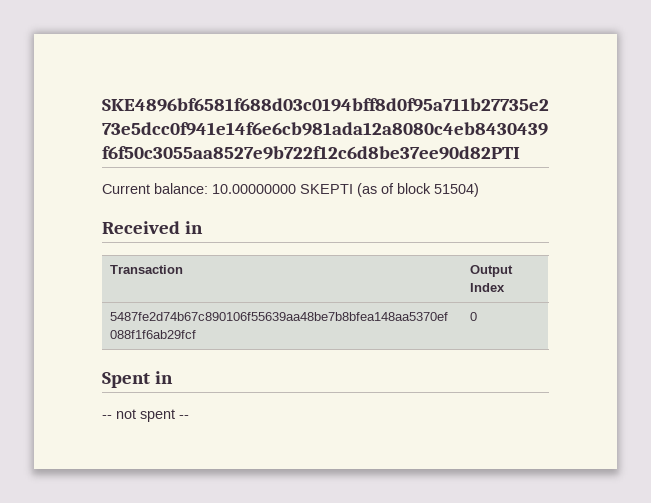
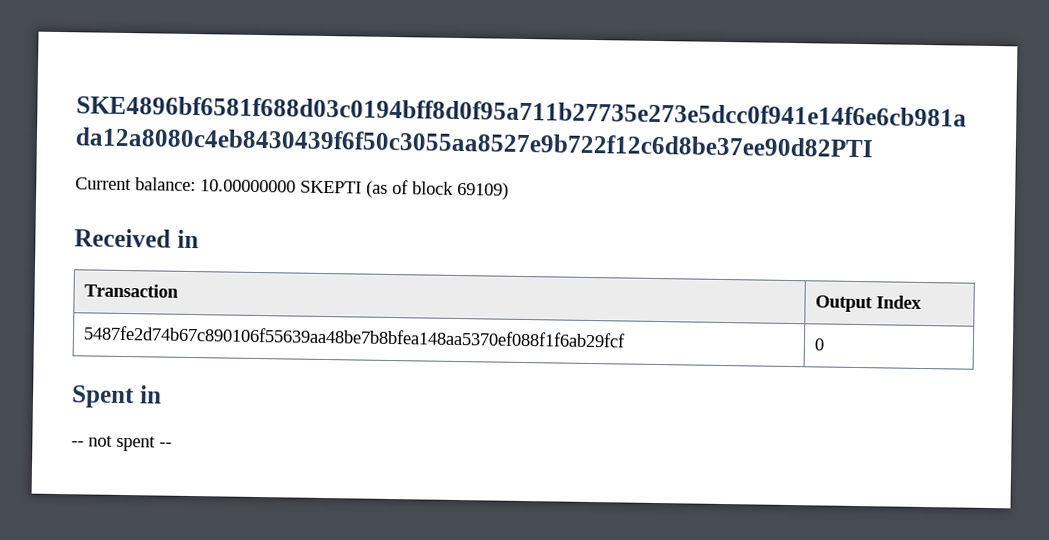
[434,183,479,197] 51504) -> [457,181,509,200] 69109)

